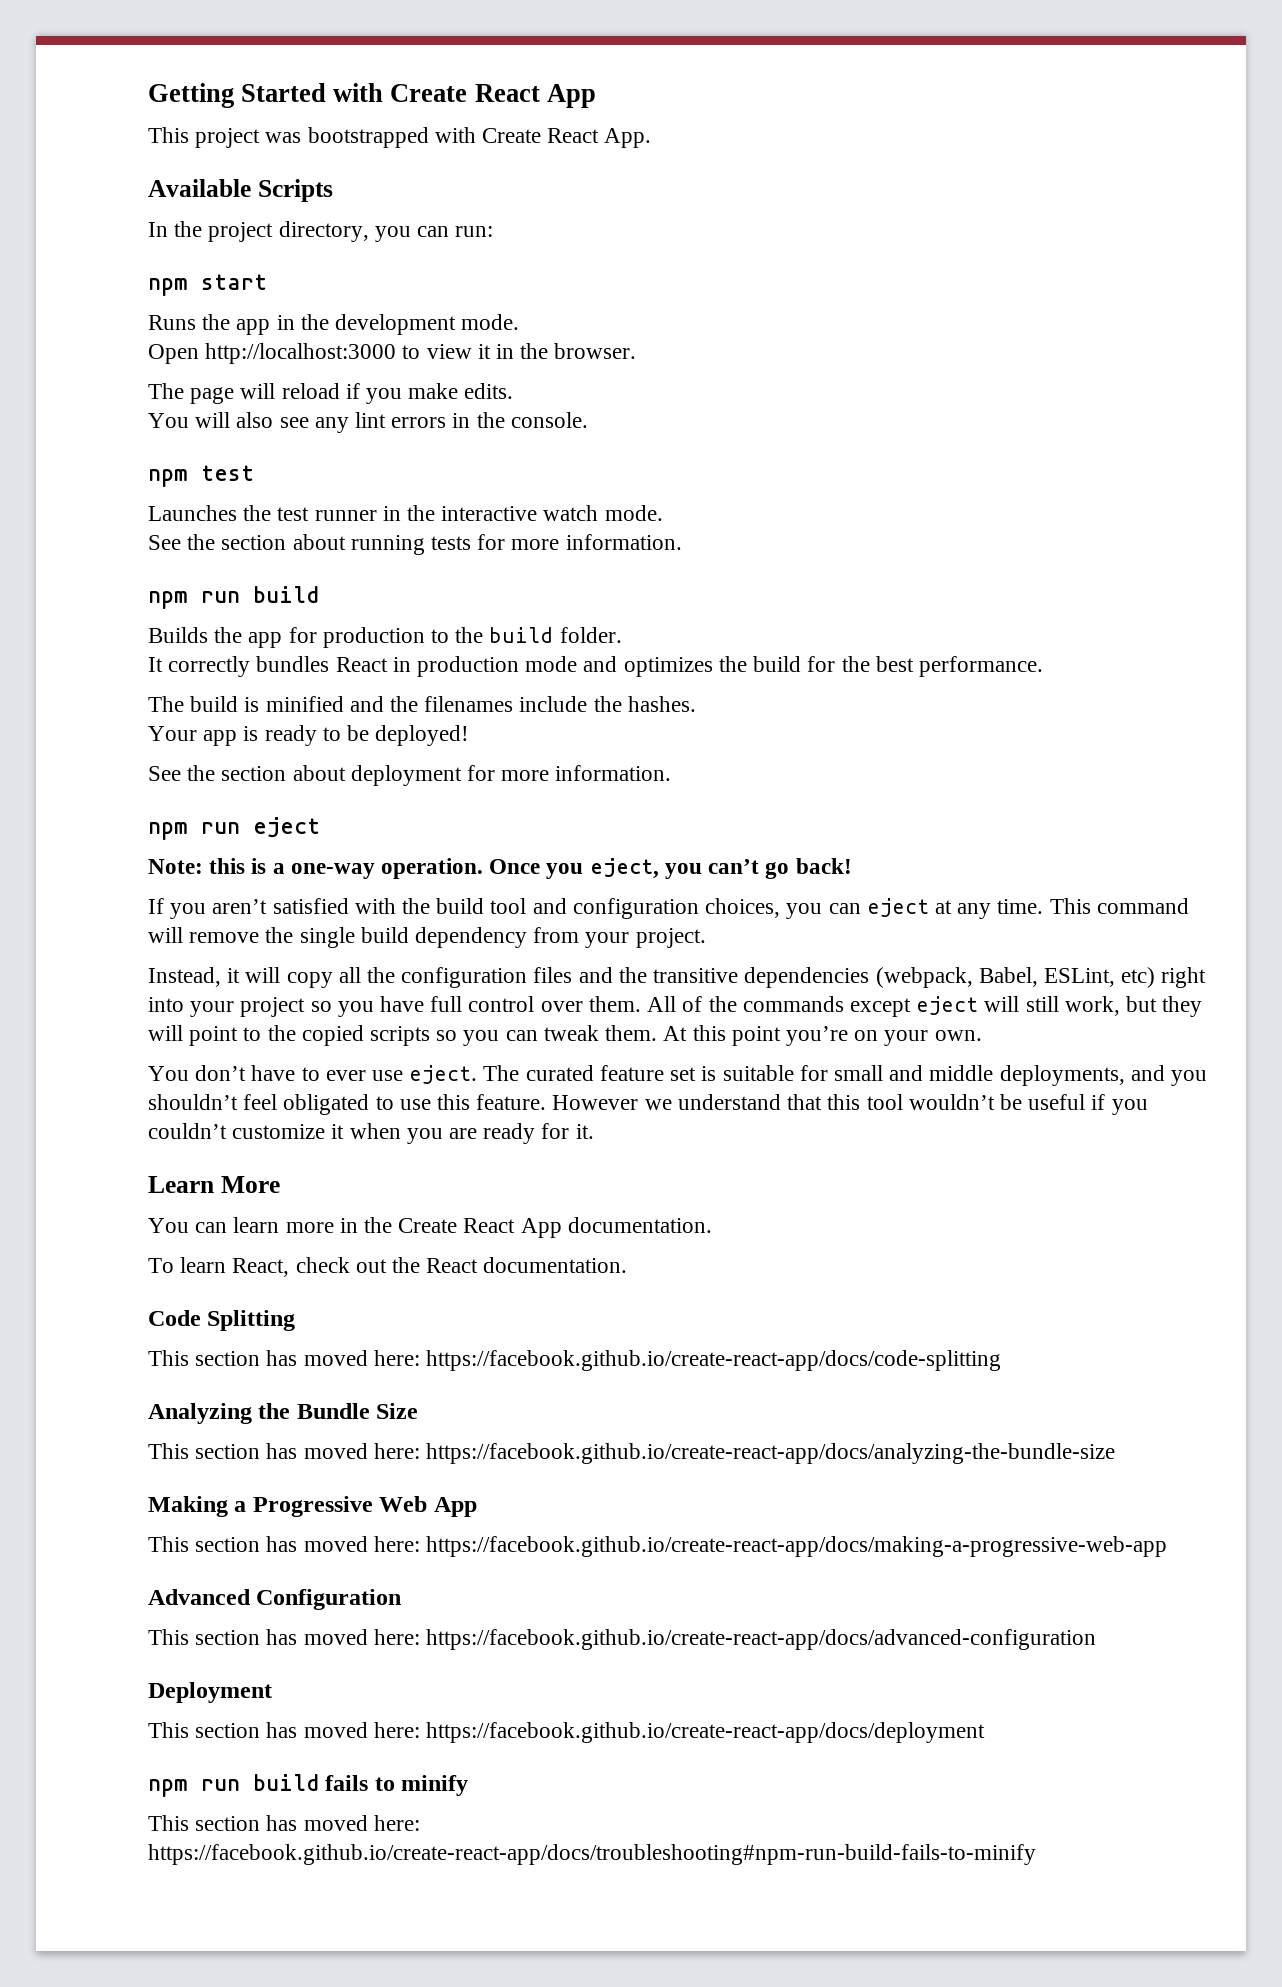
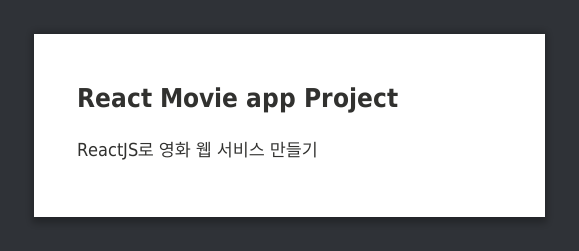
[148,83,596,108] [148,127,652,148] [148,179,333,202] [148,221,494,242] [148,274,267,296] [148,314,520,335] [148,343,637,364] [148,383,514,404] [148,412,588,433] [148,465,254,487] [148,505,663,521] [148,534,682,555] [148,586,319,609] [148,627,622,648] [148,656,1043,677] [148,696,696,712] [148,725,470,746] [148,765,672,786] [148,817,320,840] [148,858,852,879] [148,898,1189,919] [148,927,706,948] [148,967,1207,988] [148,996,1203,1017] [148,1025,982,1046] [148,1065,1207,1086] [148,1094,1148,1115] [148,1123,594,1144] [148,1176,280,1193] [148,1217,712,1238] [148,1257,628,1277] [148,1310,296,1331] [148,1350,1002,1371] [148,1403,419,1424] [148,1443,1116,1464] [148,1496,477,1517] [148,1536,1168,1557] [148,1589,402,1610] [148,1629,1097,1650] [148,1682,272,1703] [148,1722,986,1743] [148,1774,469,1797] [148,1815,420,1831] [148,1844,1036,1865] Getting Started with Create React App // This project was bootstrapped with Create React App. // Available Scripts // In the project directory, you can run: // npm start // Runs the app in the development mode. // Open http://localhost:3000 to view it in the browser. // The page will reload if you make edits. // You will also see any lint errors in the console. // npm test // Launches the test runner in the interactive watch mode. // See the section about running tests for more information. // npm run build // Builds the app for production to the build folder. // It correctly bundles React in production mode and optimizes the build for the best performance. // The build is minified and the filenames include the hashes. // Your app is ready to be deployed! // See the section about deployment for more information. // npm run eject // Note: this is a one-way operation. Once you eject, you can’t go back! // If you aren’t satisfied with the build tool and configuration choices, you can eject at any time. This command will remove the single build dependency from your project. // Instead, it will copy all the configuration files and the transitive dependencies (webpack, Babel, ESLint, etc) right into your project so you have full control over them. All of the commands except eject will still work, but they will point to the copied scripts so you can tweak them. At this point you’re on your own. // You don’t have to ever use eject. The curated feature set is suitable for small and middle deployments, and you shouldn’t feel obligated to use this feature. However we understand that this tool wouldn’t be useful if you couldn’t customize it when you are ready for it. // Learn More // You can learn more in the Create React App documentation. // To learn React, check out the React documentation. // Code Splitting // This section has moved here: https://facebook.github.io/create-react-app/docs/code-splitting // Analyzing the Bundle Size // This section has moved here: https://facebook.github.io/create-react-app/docs/analyzing-the-bundle-size // Making a Progressive Web App // This section has moved here: https://facebook.github.io/create-react-app/docs/making-a-progressive-web-app // Advanced Configuration // This section has moved here: https://facebook.github.io/create-react-app/docs/advanced-configuration // Deployment // This section has moved here: https://facebook.github.io/create-react-app/docs/deployment // npm run build fails to minify // This section has moved here: https://facebook.github.io/create-react-app/docs/troubleshooting#npm-run-build-fails-to-minify -> [77,87,398,113] [77,141,318,160] React Movie app Project // ReactJS로 영화 웹 서비스 만들기

